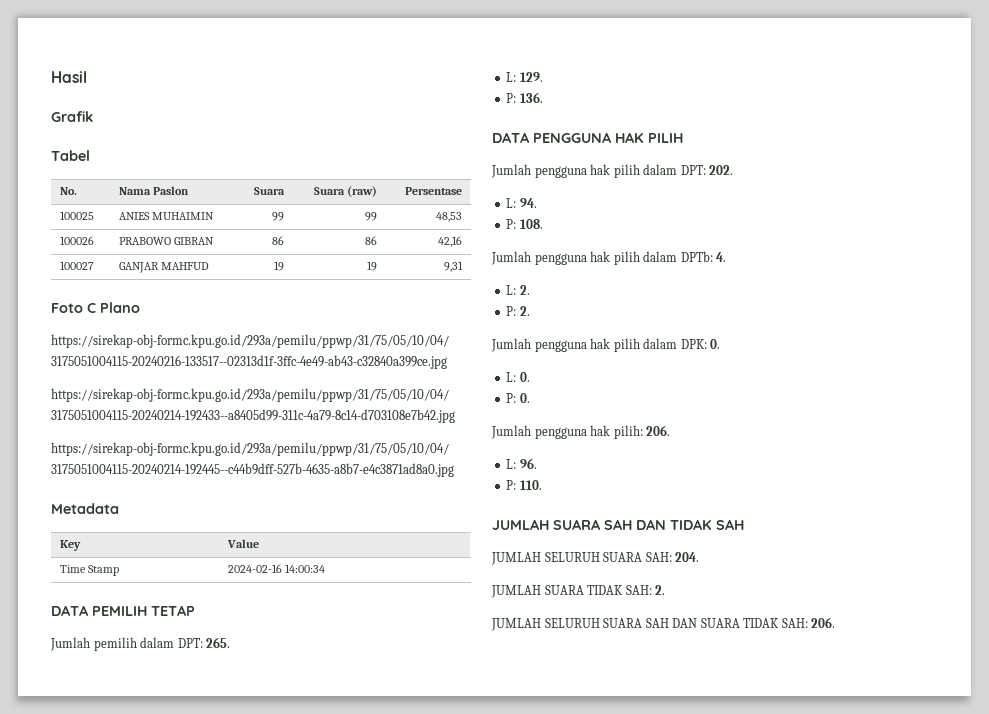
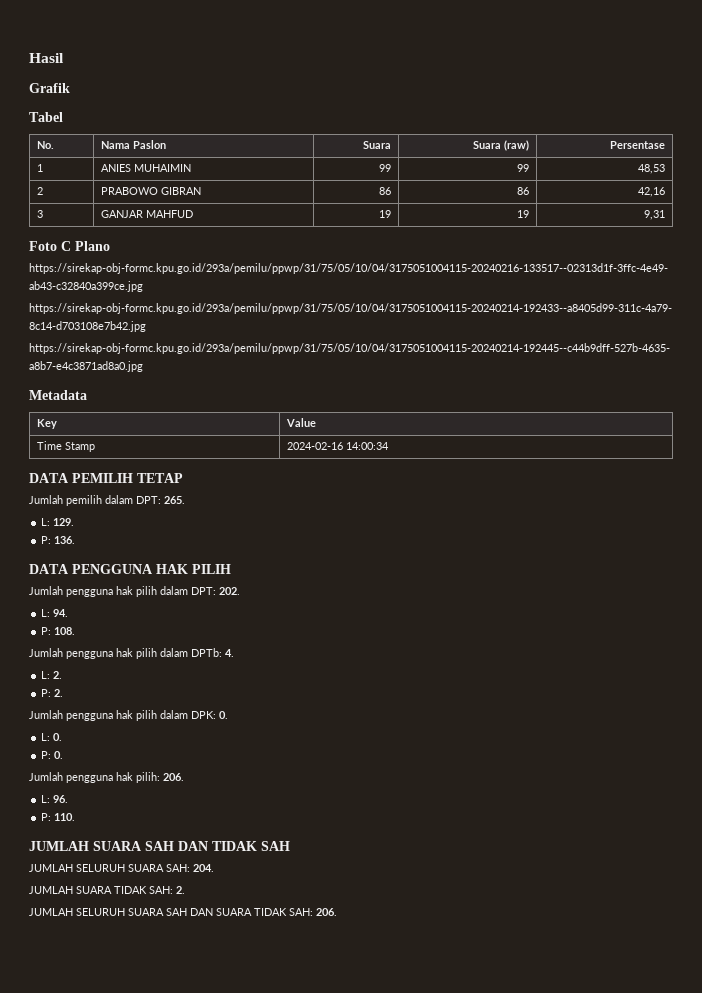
[60,211,95,220] 100025 -> [37,164,44,172] 1
[60,236,95,245] 100026 -> [37,187,44,195] 2
[60,261,95,270] 100027 -> [37,210,44,218] 3

